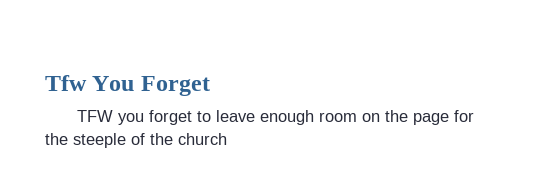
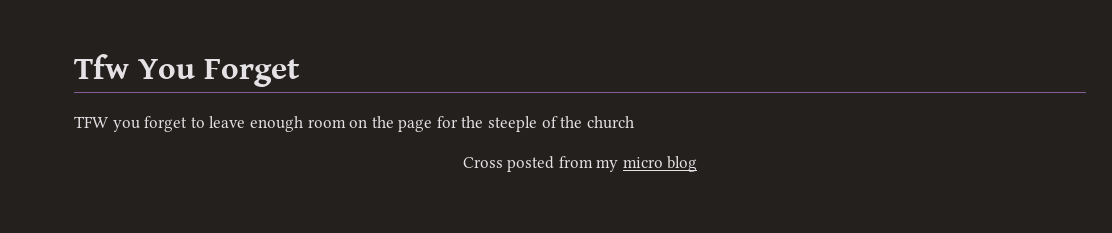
(227, 139) none -> [462,156,698,172] // Cross posted from my micro blog

